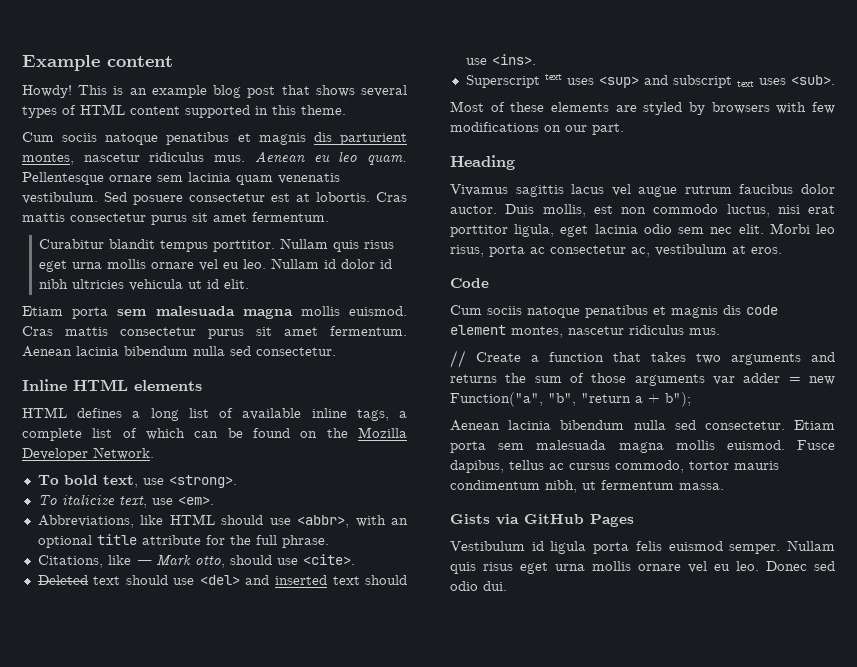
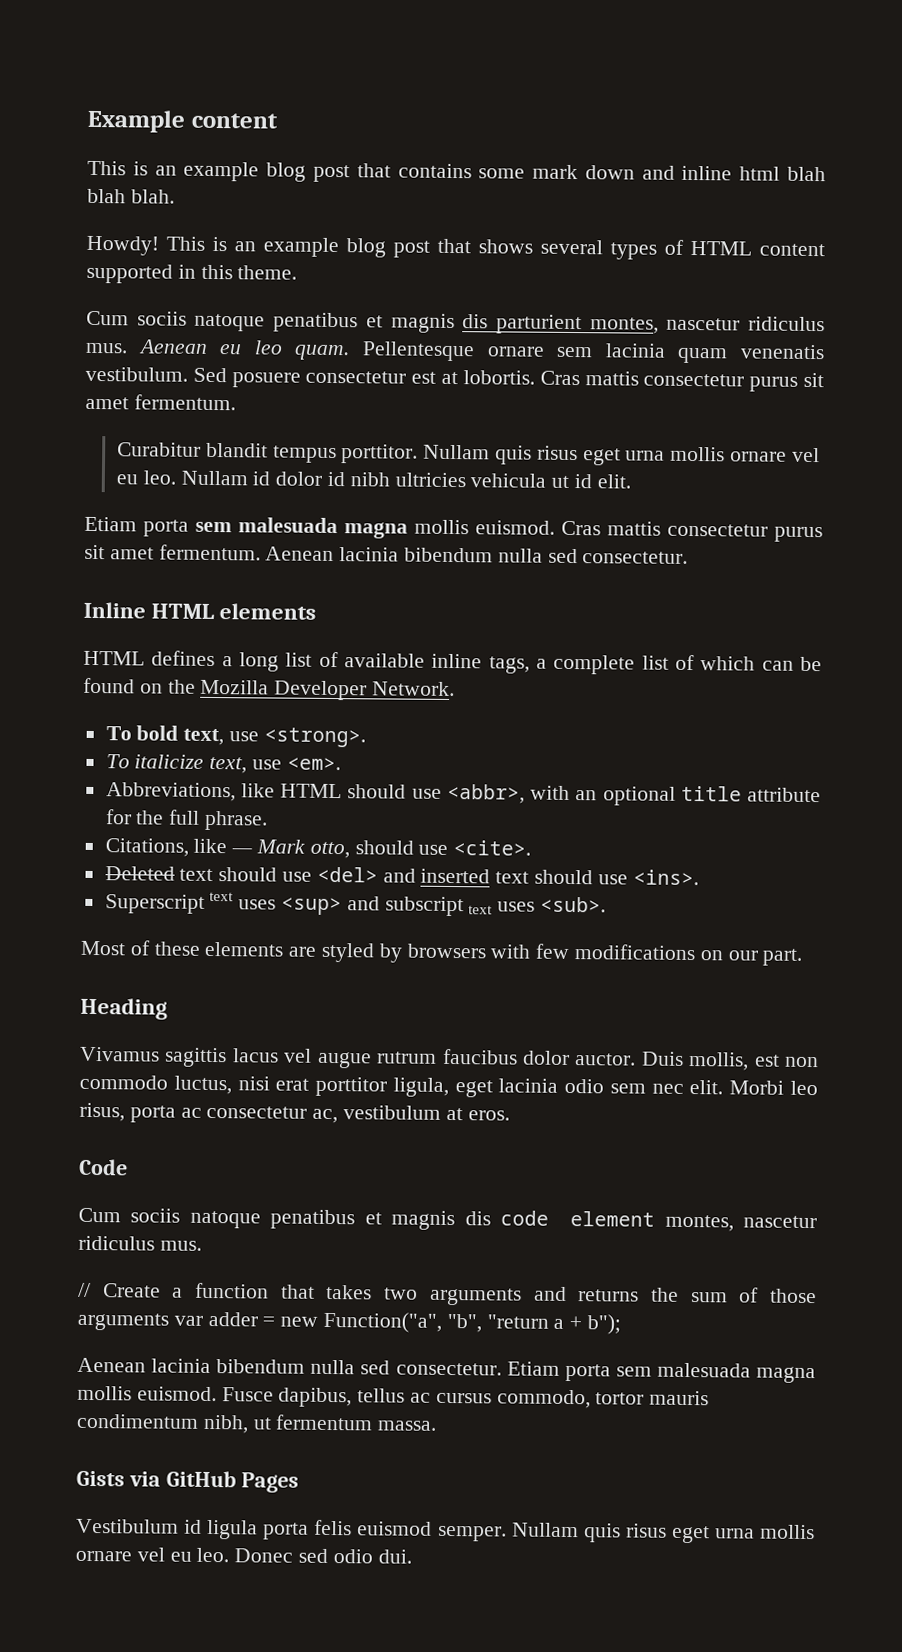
(173, 61) none -> [87,160,827,183] [87,188,175,204] // This is an example blog post that contains some mark down and inline html blah blah blah.

